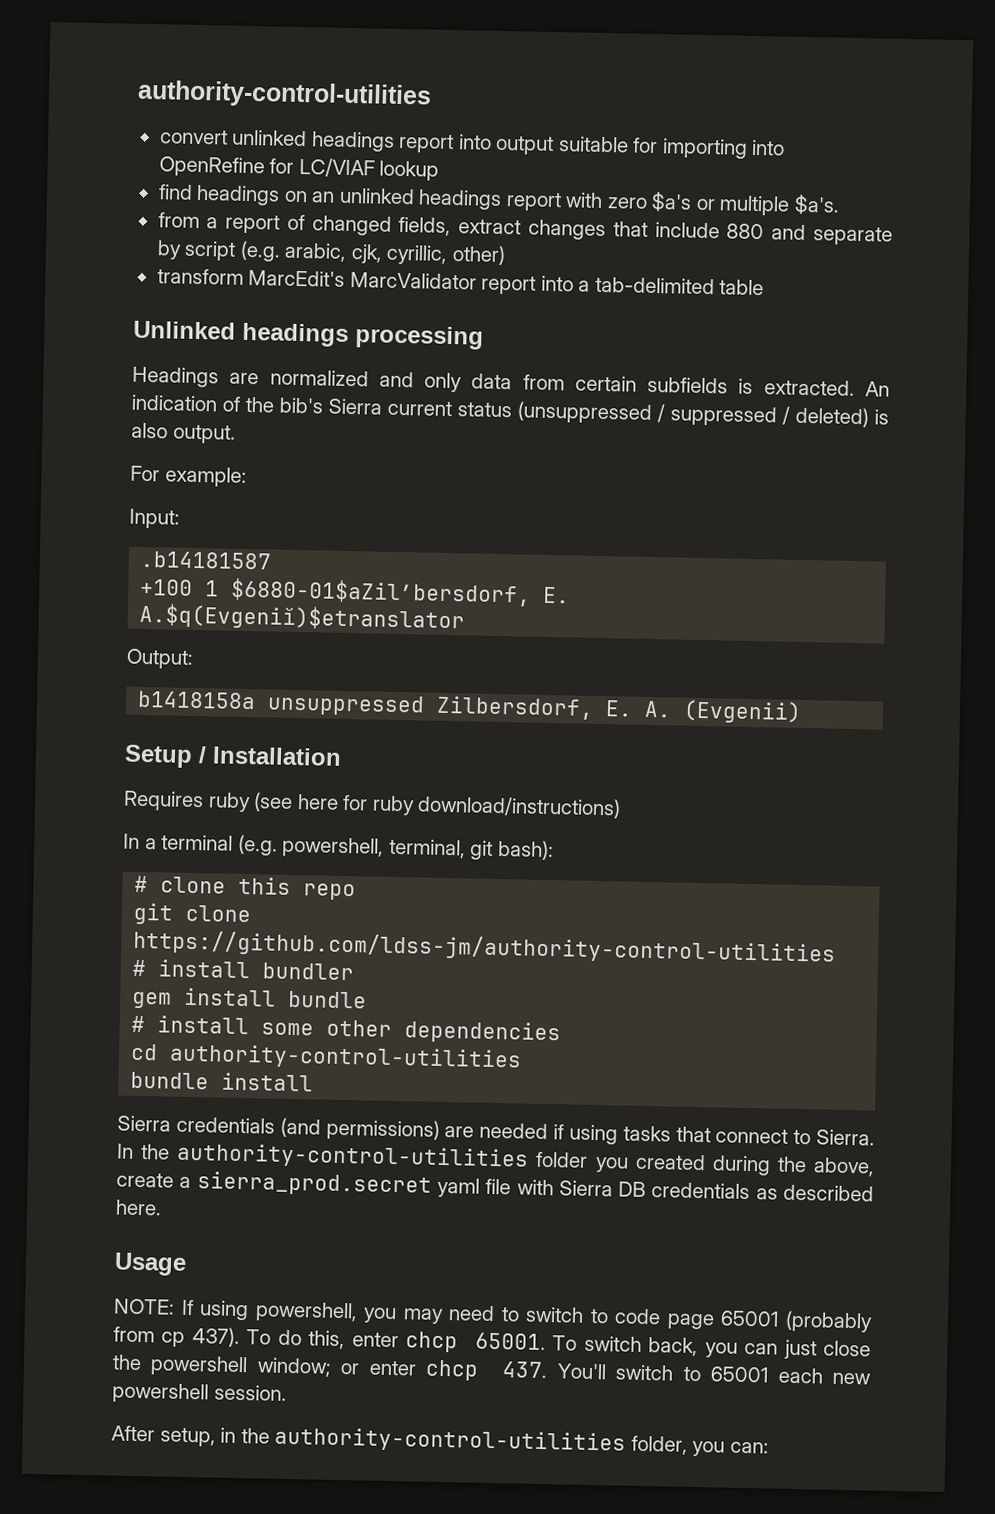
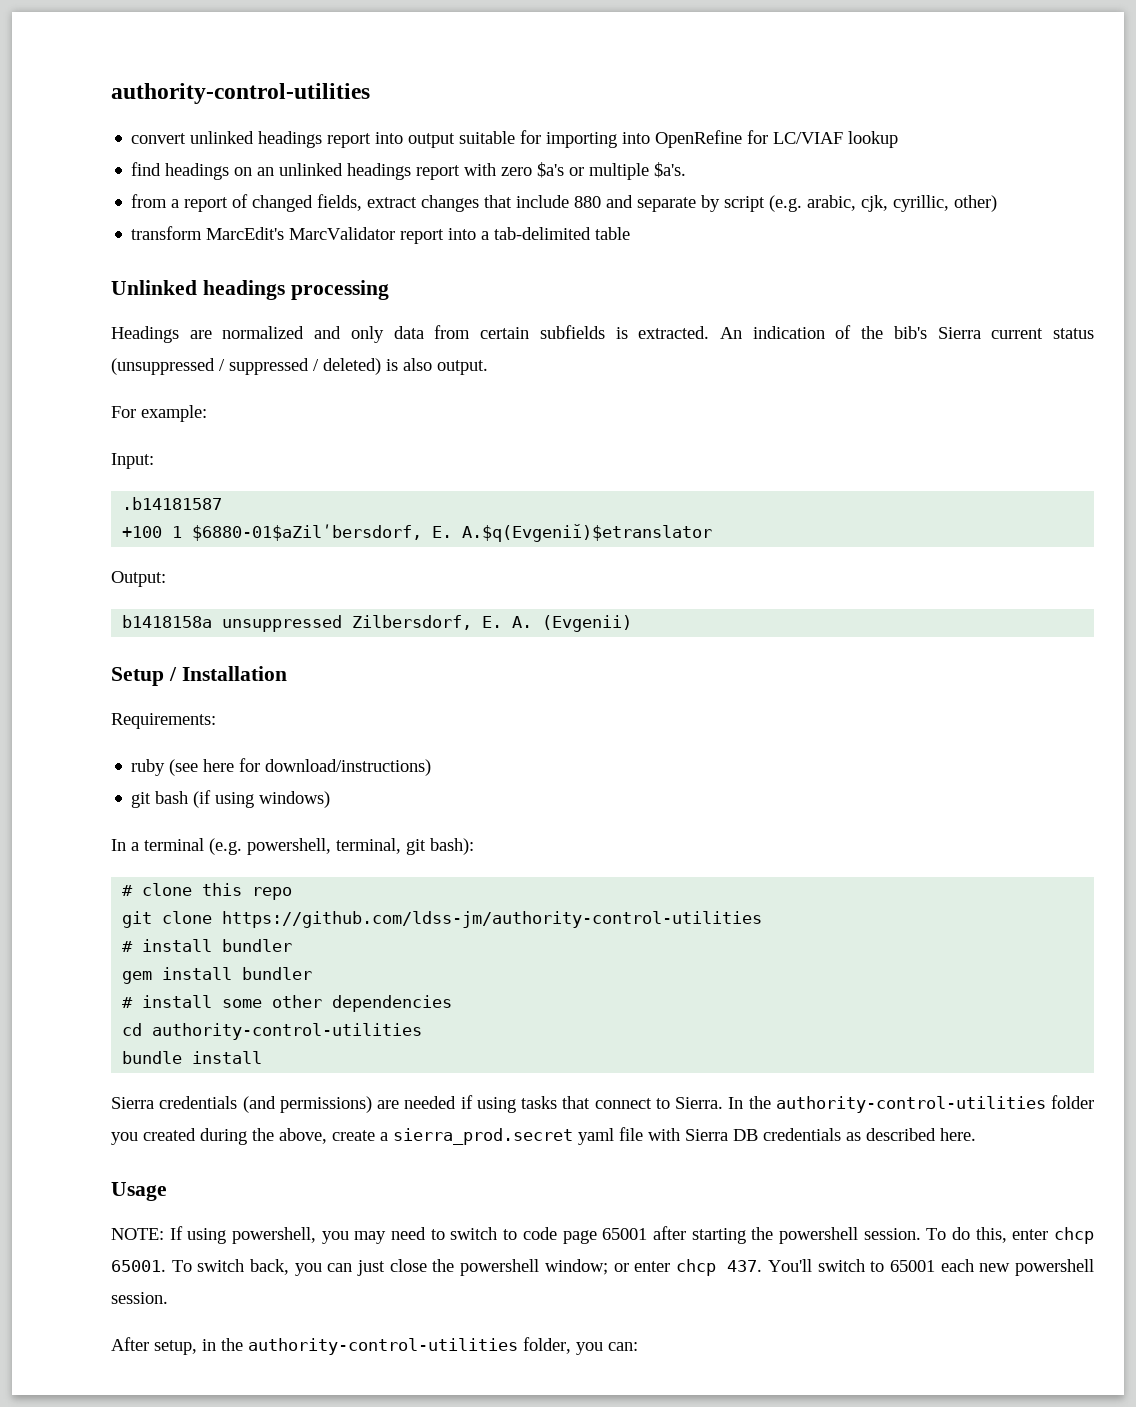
[123,790,204,812] Requires -> [111,713,216,729] Requirements: //
[371,795,415,816] ruby -> (261, 765) none
(622, 807) none -> [131,790,331,808] // git bash (if using windows)
[288,990,368,1009] bundle -> [242,967,313,980] bundler
[785,1310,874,1333] [113,1326,240,1348] (probably from cp 437). -> [652,1226,921,1244] after starting the powershell session.

